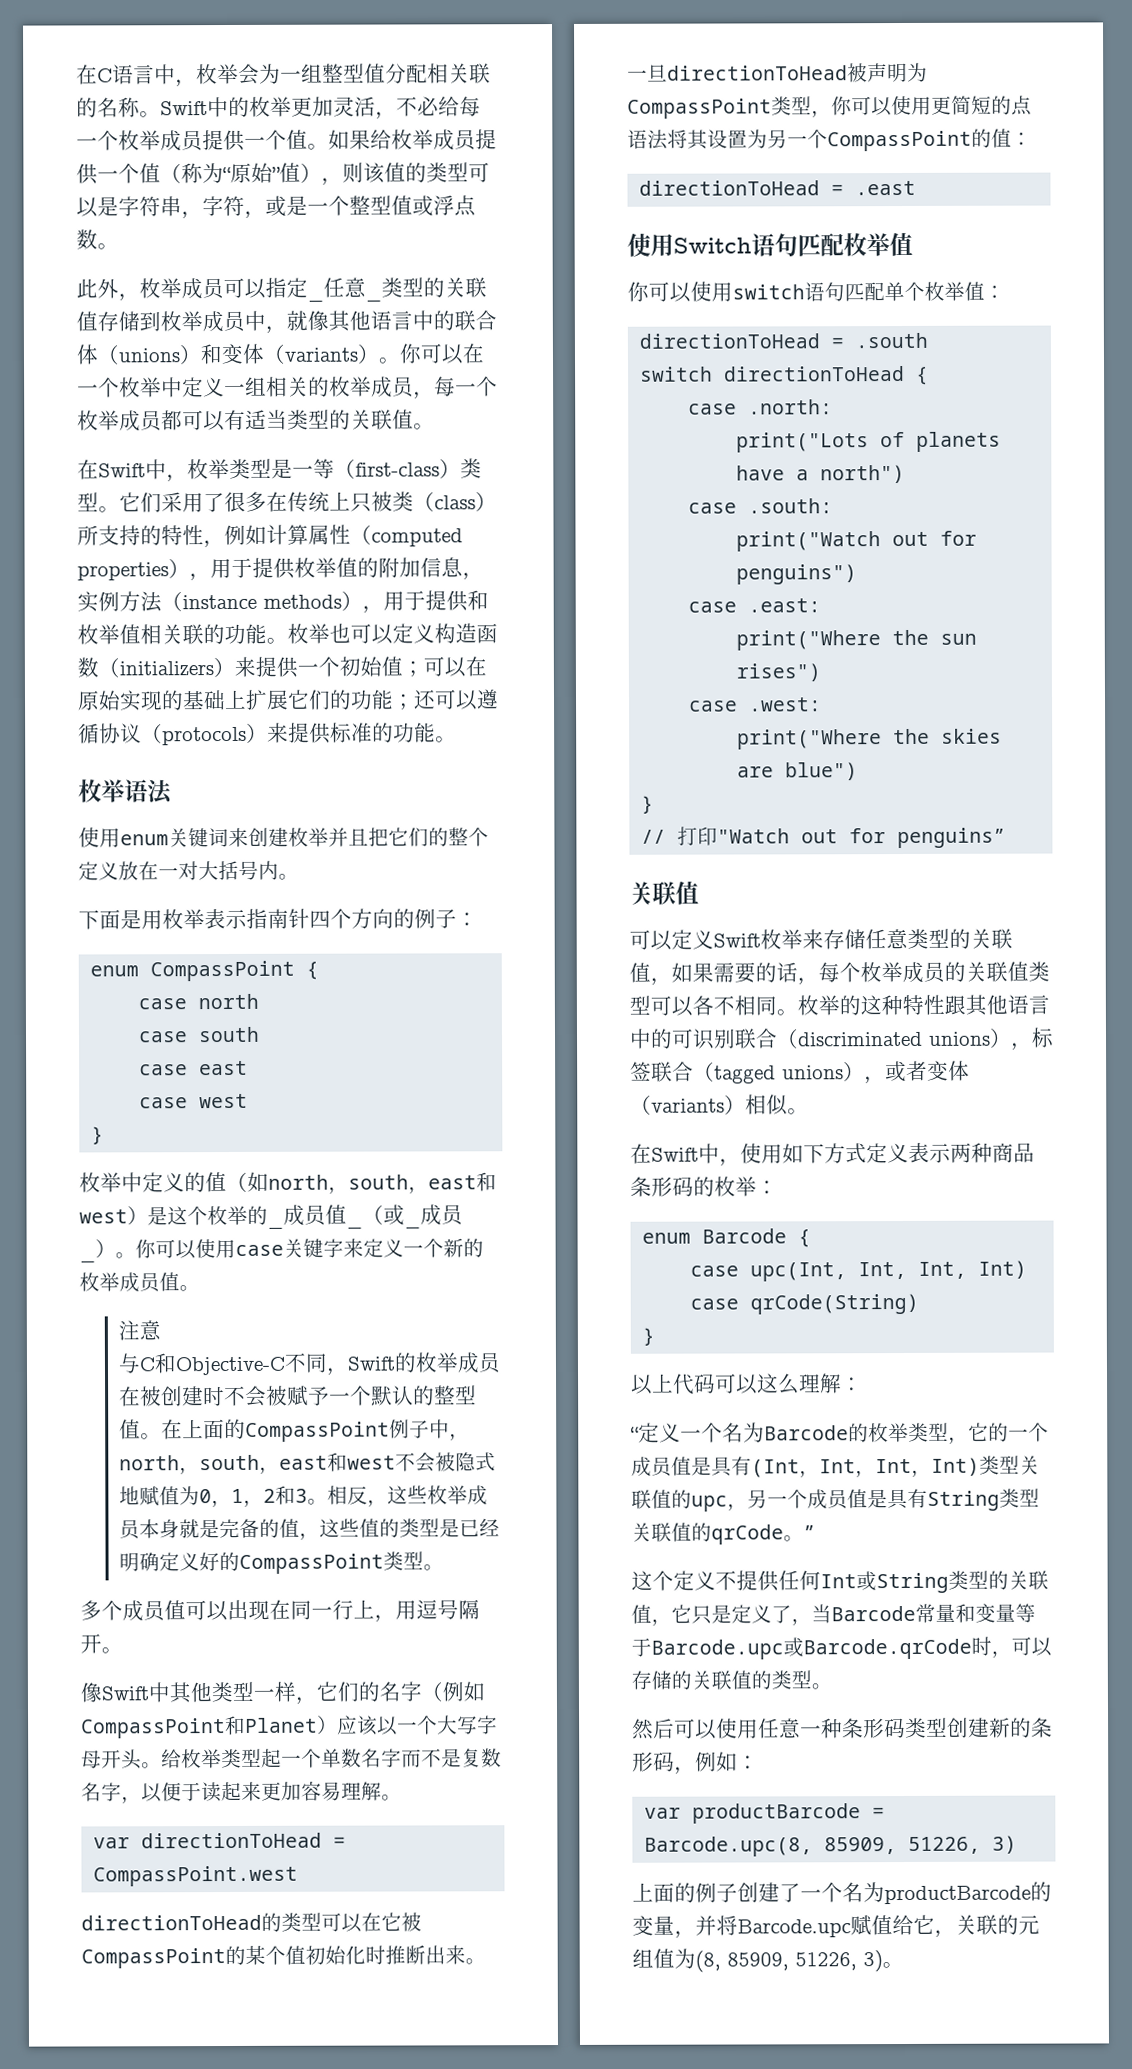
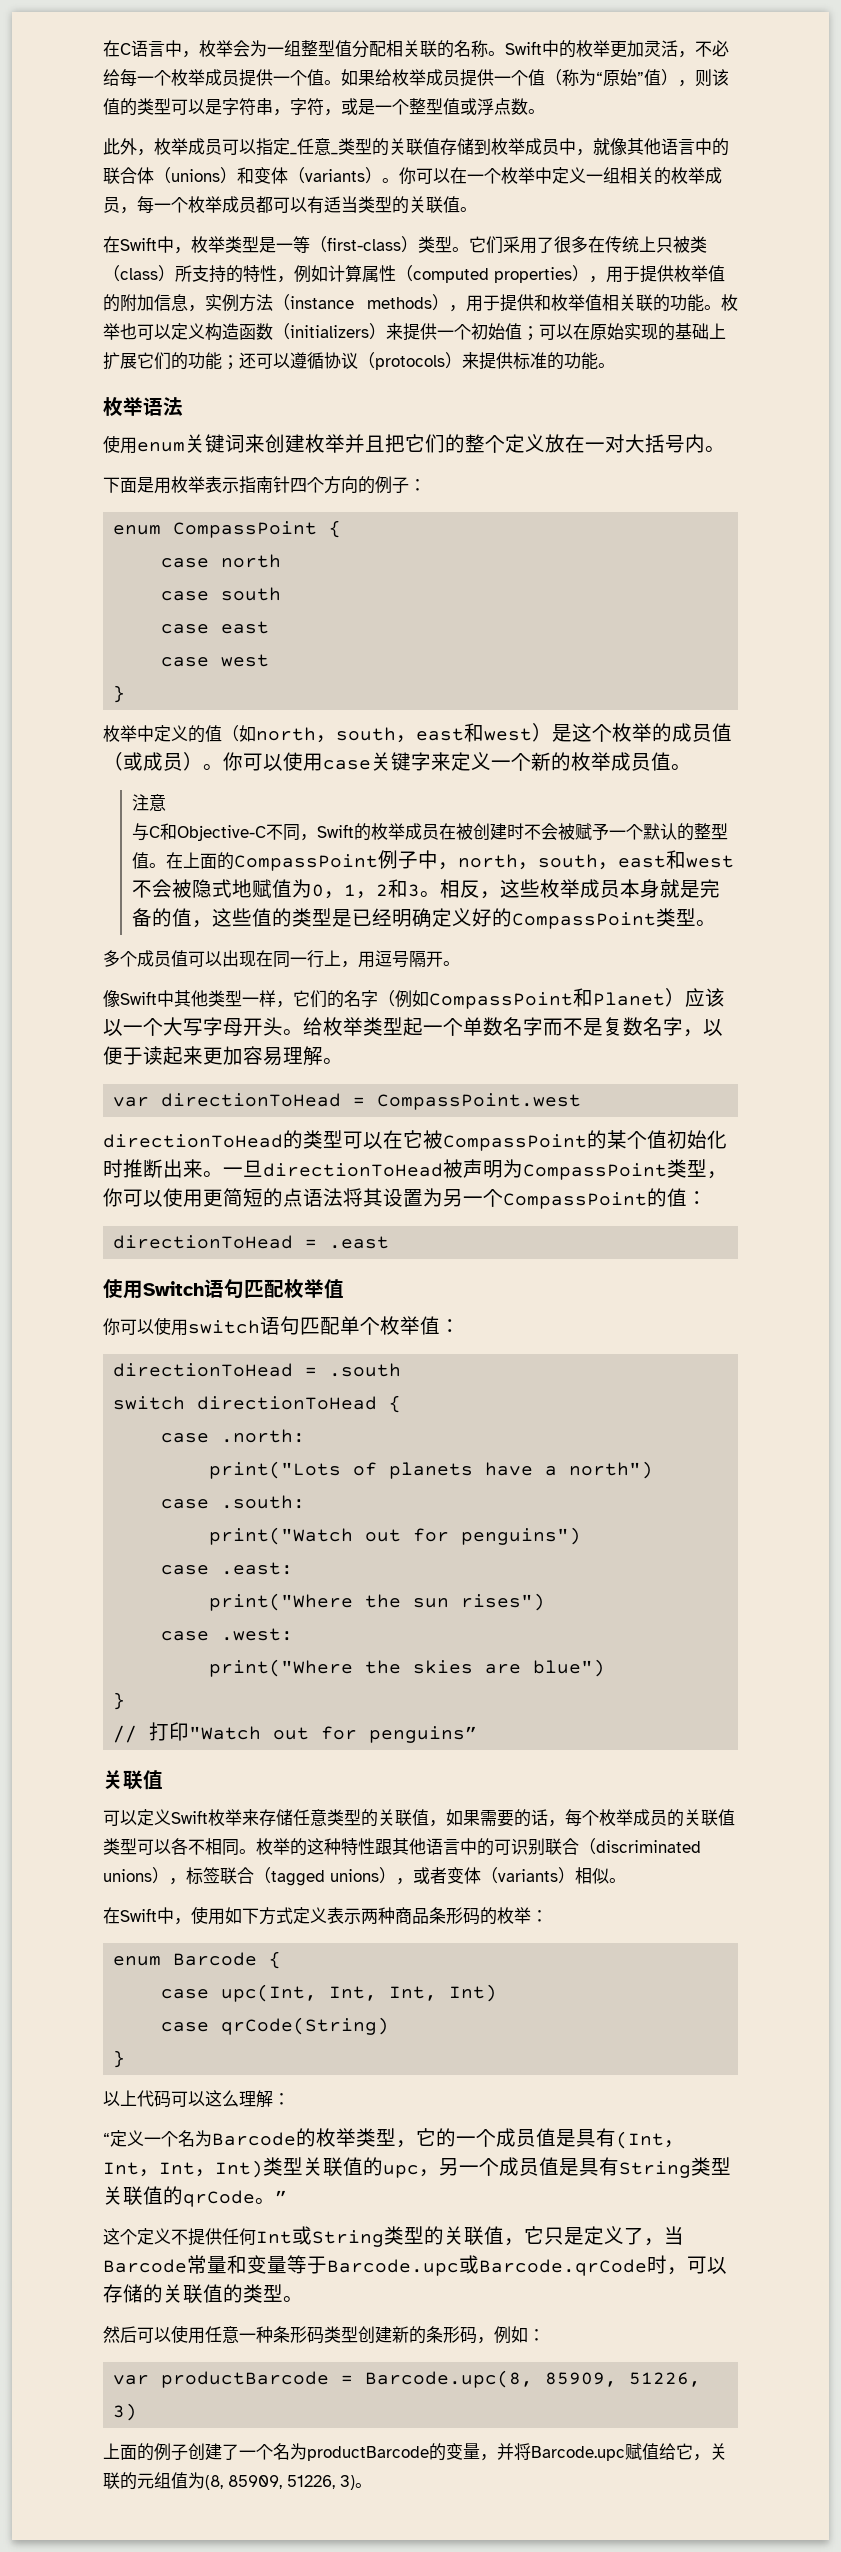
[267,1204,464,1229] [79,1256,96,1263] _成员值_（或_成员_ -> [672,723,732,742] [103,752,183,771] 成员值（或成员

